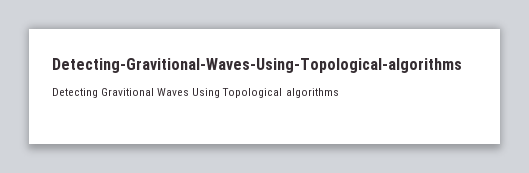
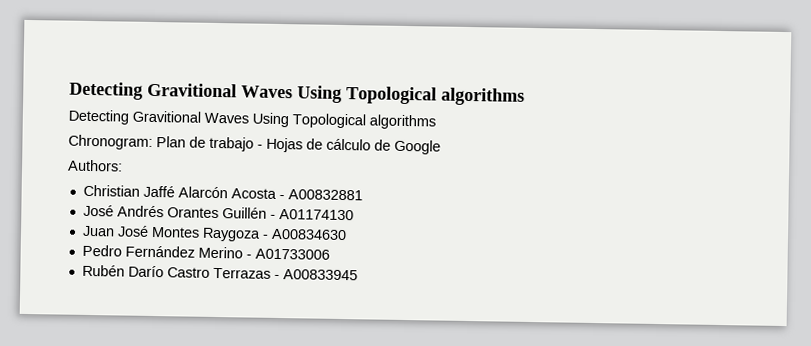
[52,58,462,73] [52,88,339,98] Detecting-Gravitional-Waves-Using-Topological-algorithms // Detecting Gravitional Waves Using Topological algorithms -> [69,81,525,106] [68,109,436,130] [68,134,441,155] [67,159,123,172] [82,184,363,201] [82,204,354,221] [81,225,347,242] [81,244,330,260] [81,264,358,281] Detecting Gravitional Waves Using Topological algorithms // Detecting Gravitional Waves Using Topological algorithms // Chronogram: Plan de trabajo - Hojas de cálculo de Google // Authors: // Christian Jaffé Alarcón Acosta - A00832881 // José Andrés Orantes Guillén - A01174130 // Juan José Montes Raygoza - A00834630 // Pedro Fernández Merino - A01733006 // Rubén Darío Castro Terrazas - A00833945

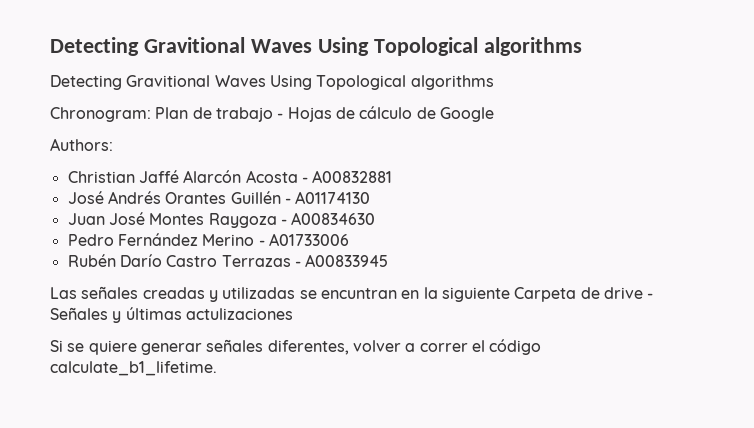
(358, 275) none -> [50,286,654,302] [50,307,293,323] [50,339,542,355] [50,361,217,376] // Las señales creadas y utilizadas se encuntran en la siguiente Carpeta de drive - Señales y últimas actulizaciones // Si se quiere generar señales diferentes, volver a correr el código calculate_b1_lifetime.

